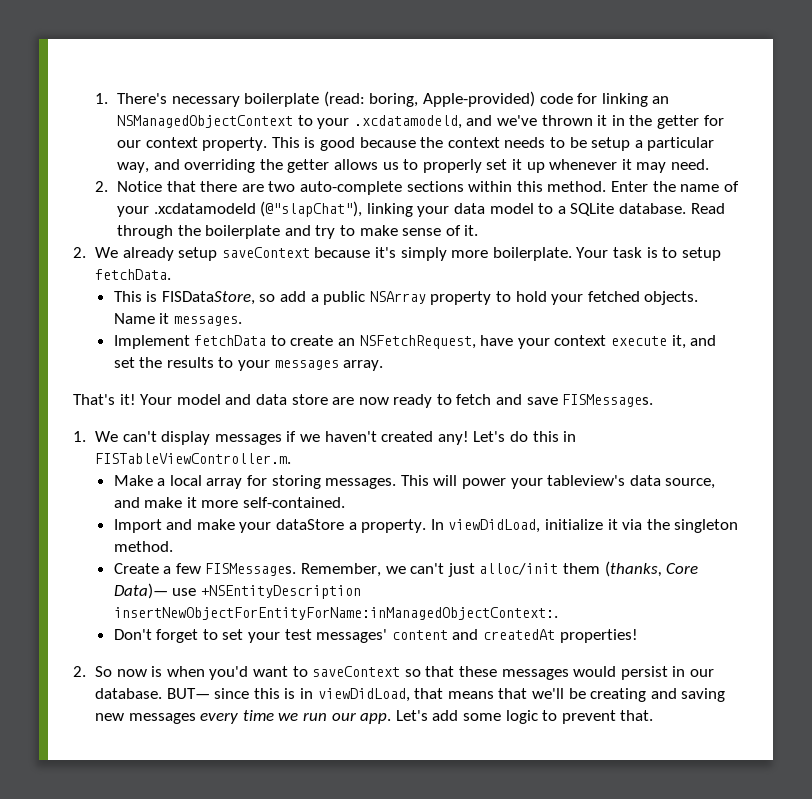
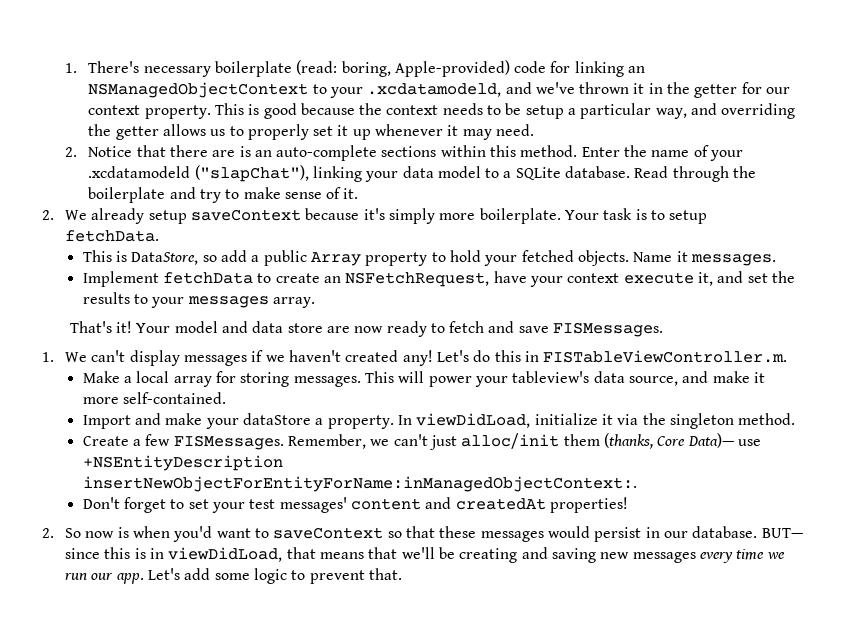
[268,181,296,192] two -> [239,146,272,157] is an
[260,201,363,217] (@"slapChat"), -> [194,165,309,182] ("slapChat"),
[161,291,255,305] FISDataStore, -> [131,252,199,265] DataStore,
[369,291,426,304] NSArray -> [310,252,361,266] Array

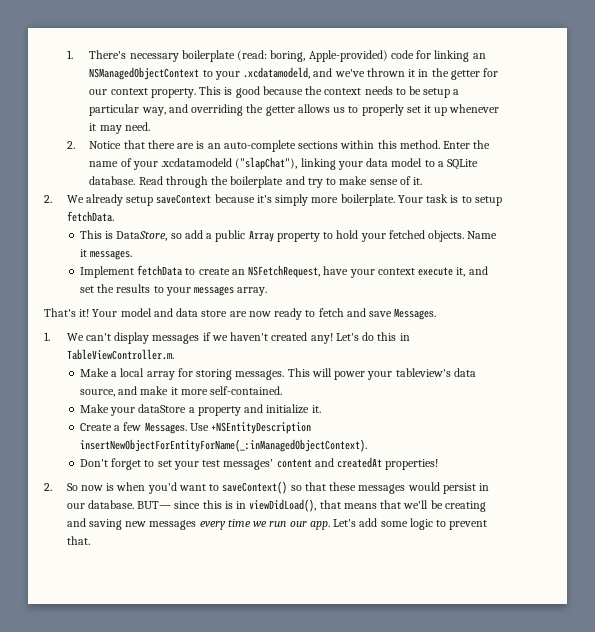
[553,322,664,337] FISMessages. -> [394,308,437,320] Messages.
[543,350,788,363] FISTableViewController.m. -> [66,349,174,360] TableViewController.m.
[82,413,796,429] [82,433,761,450] [82,455,283,471] [82,476,637,492] Import and make your dataStore a property. In viewDidLoad, initialize it via the singleton method. // Create a few FISMessages. Remember, we can't just alloc/init them (thanks, Core Data)— use +NSEntityDescription insertNewObjectForEntityForName:inManagedObjectContext:. -> [79,404,321,416] [79,422,312,434] [79,439,367,452] Make your dataStore a property and initialize it. // Create a few Messages. Use +NSEntityDescription insertNewObjectForEntityForName(_:inManagedObjectContext).
[273,527,384,539] saveContext -> [222,481,288,494] saveContext()
[168,547,283,562] viewDidLoad, -> [249,499,317,512] viewDidLoad(),

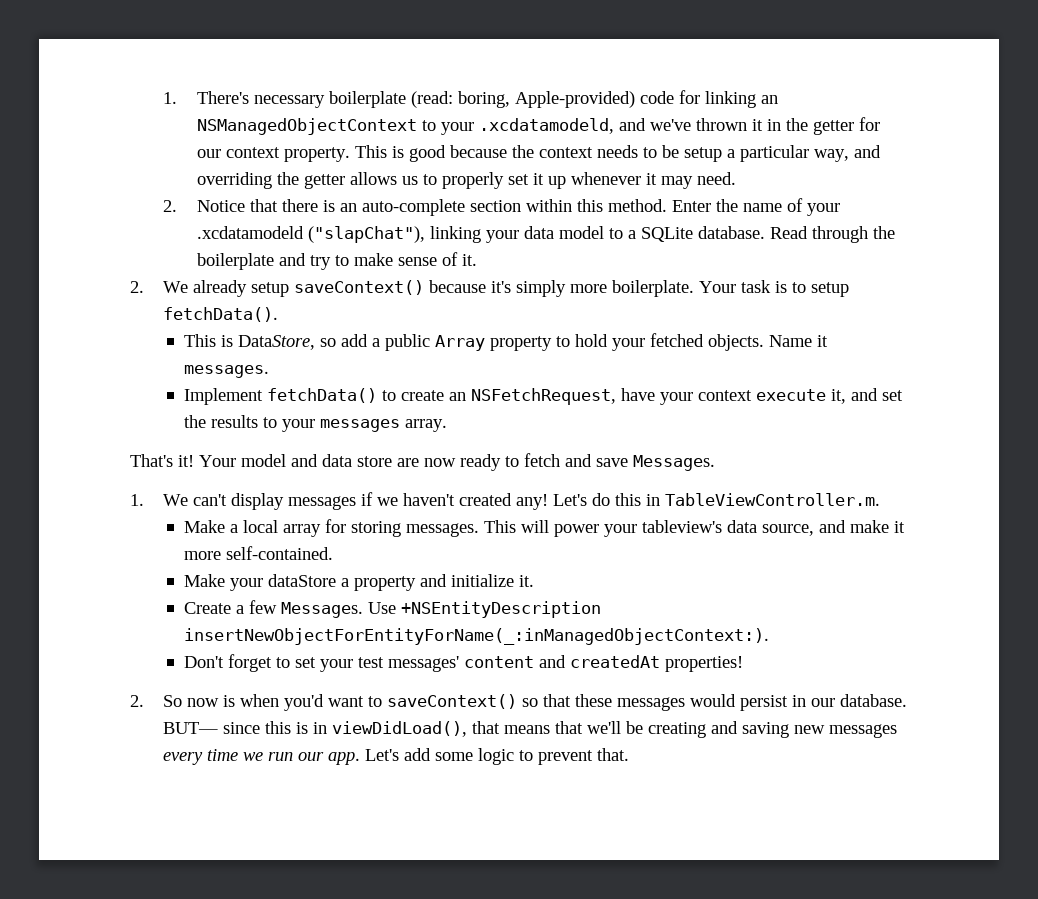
[177,143,195,149] are -> (318, 205) none
[298,141,339,149] sections -> [469,200,521,212] section
[156,194,212,204] saveContext -> [294,280,425,295] saveContext()
[66,211,114,222] fetchData. -> [163,307,279,322] fetchData().
[137,265,183,276] fetchData -> [266,388,377,403] fetchData()
[79,439,367,452] insertNewObjectForEntityForName(_:inManagedObjectContext). -> [183,628,769,645] insertNewObjectForEntityForName(_:inManagedObjectContext:).

